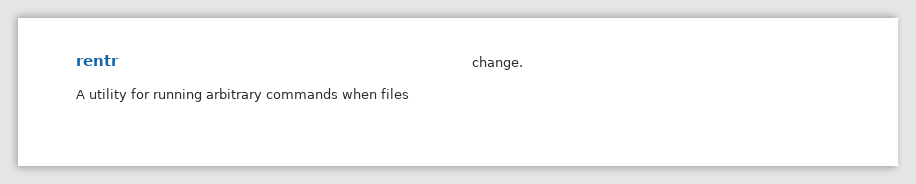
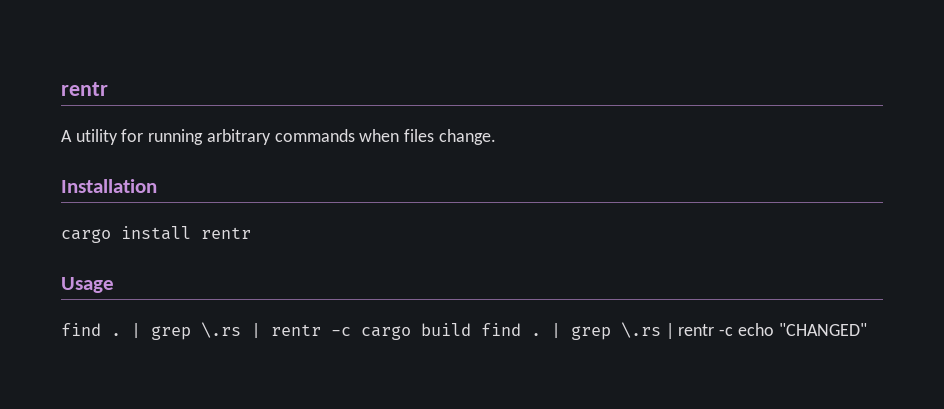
(523, 63) none -> [61,179,157,193] [61,226,251,243] [61,277,114,293] [61,322,867,340] // Installation // cargo install rentr // Usage // find . | grep \.rs | rentr -c cargo build find . | grep \.rs | rentr -c echo "CHANGED"

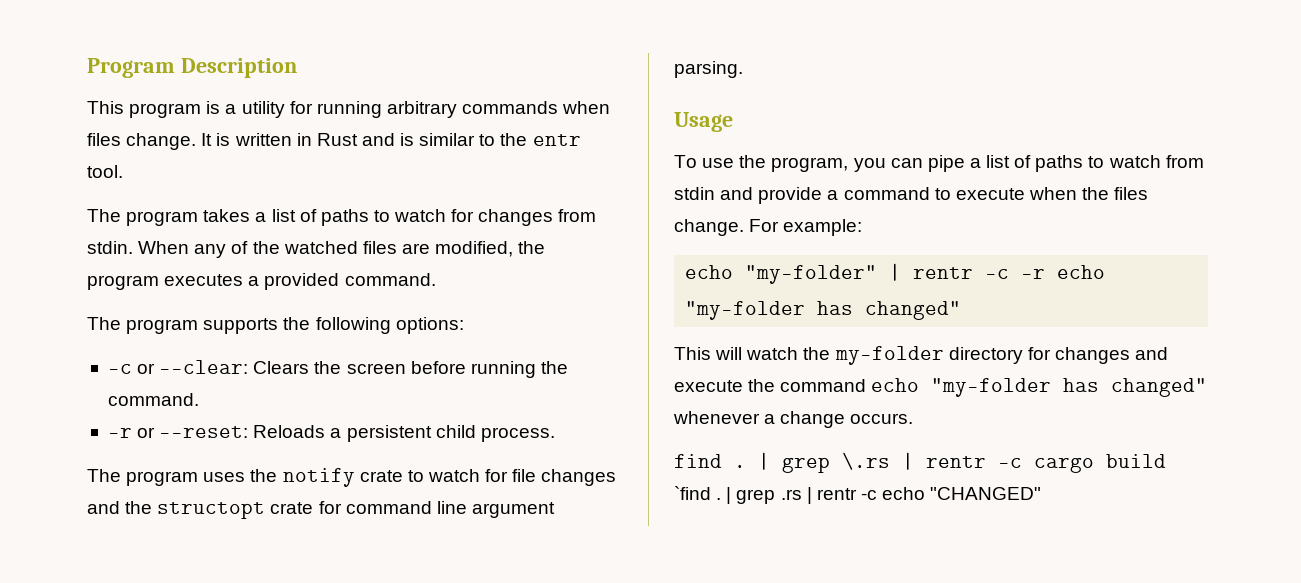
[61,82,108,96] [61,130,72,142] rentr // A -> [87,58,297,78] [87,101,237,118] Program Description // This program is a
[61,179,157,193] [61,226,251,243] [61,277,114,293] // Installation // cargo install rentr // Usage -> [201,133,581,146] [87,165,123,178] [87,209,597,226] [87,241,546,258] [87,273,436,290] [87,317,464,334] [107,360,568,378] [107,393,199,406] [107,425,555,442] [87,468,617,487] [87,501,555,519] [674,61,743,78] [674,112,733,132] [674,155,1204,172] [674,187,1149,204] [674,219,863,236] [685,263,1106,284] [685,301,962,320] [674,346,1169,365] [674,378,1208,397] [673,411,914,428] It is written in Rust and is similar to the entr tool. // The program takes a list of paths to watch for changes from stdin. When any of the watched files are modified, the program executes a provided command. // The program supports the following options: // -c or --clear: Clears the screen before running the command. // -r or --reset: Reloads a persistent child process. // The program uses the notify crate to watch for file changes and the structopt crate for command line argument parsing. // Usage // To use the program, you can pipe a list of paths to watch from stdin and provide a command to execute when the files change. For example: // echo "my-folder" | rentr -c -r echo "my-folder has changed" // This will watch the my-folder directory for changes and execute the command echo "my-folder has changed" whenever a change occurs.
[481,322,661,340] find . | grep \.rs -> [674,486,802,504] `find . | grep .rs

